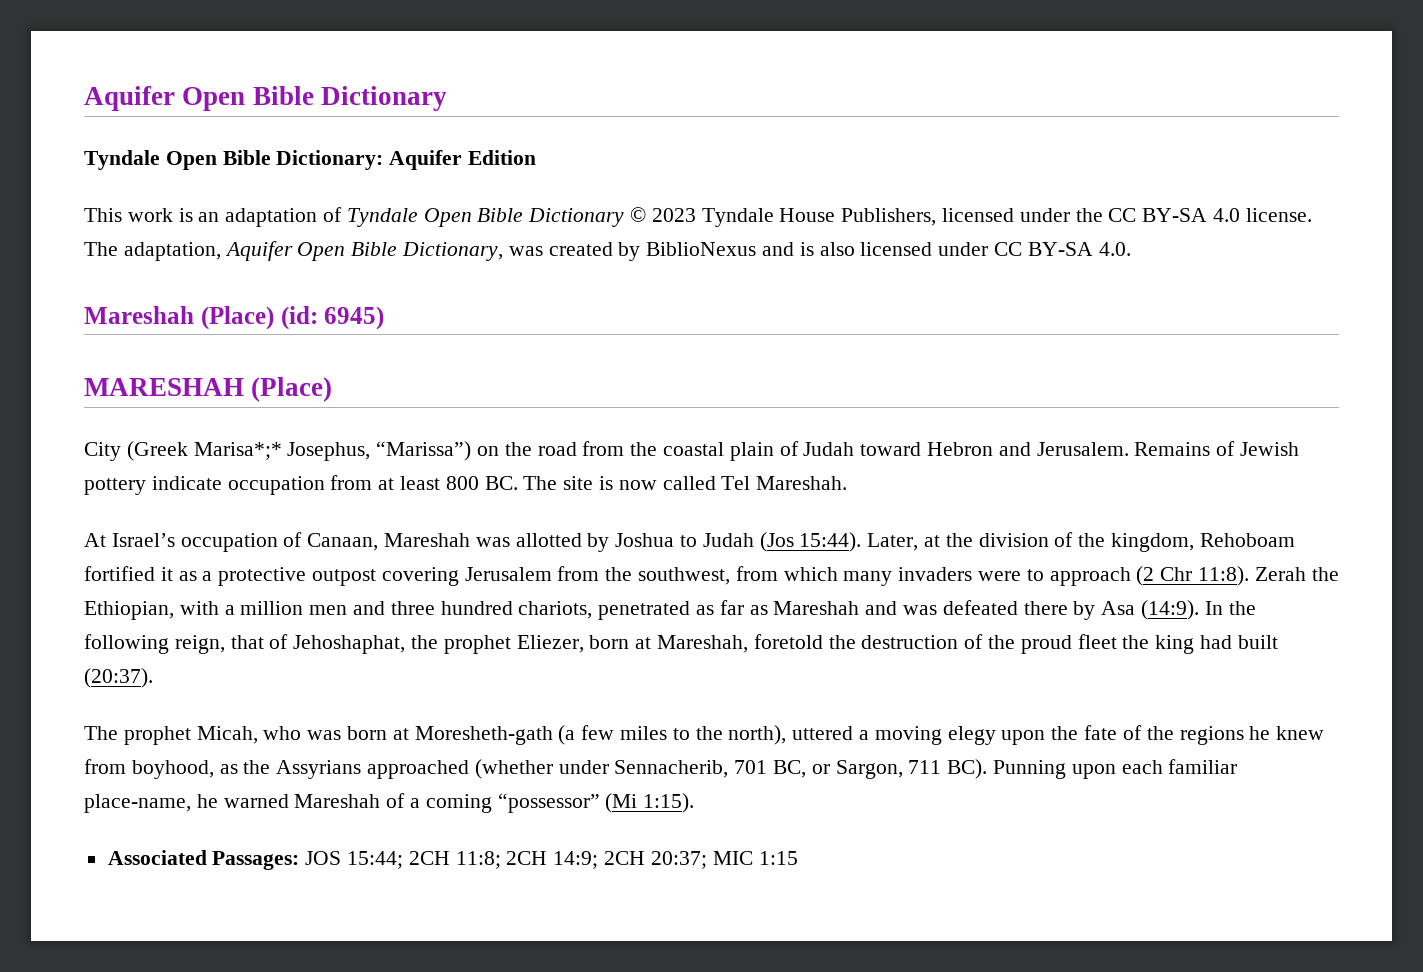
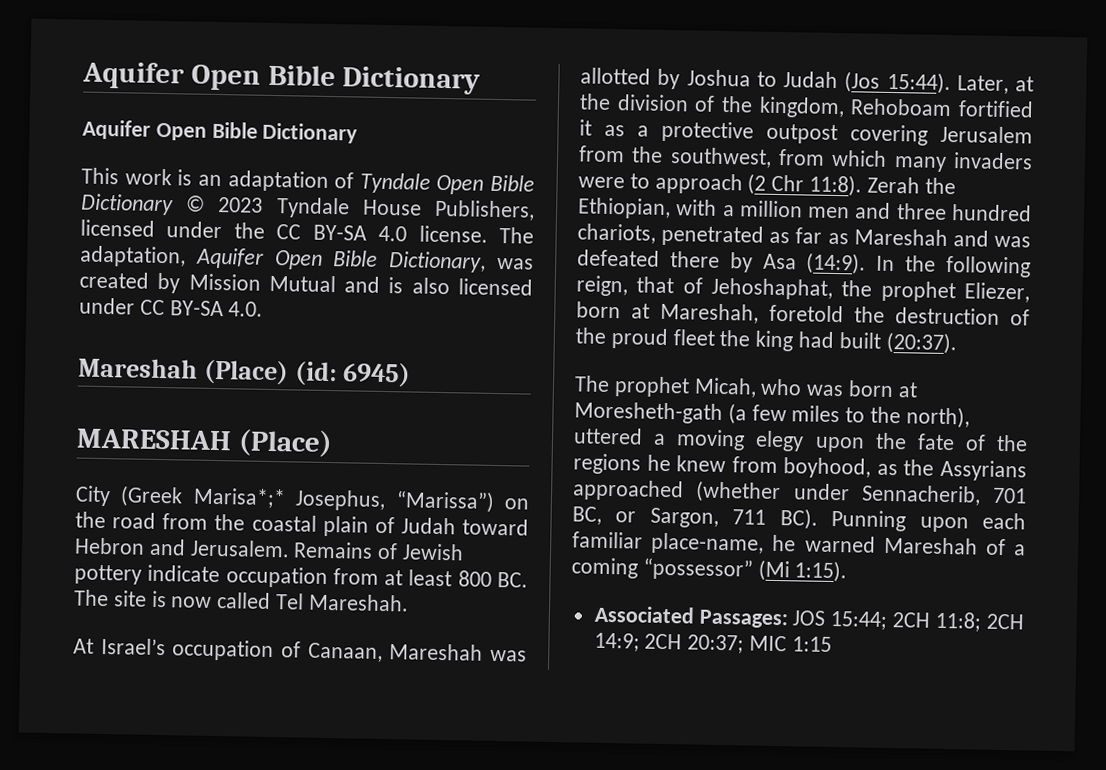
[84,86,447,111] [84,150,537,170] Aquifer Open Bible Dictionary // Tyndale Open Bible Dictionary: Aquifer Edition -> [82,61,482,95] [82,119,359,144] Aquifer Open Bible Dictionary // Aquifer Open Bible Dictionary
[646,242,757,256] BiblioNexus -> [188,273,336,293] Mission Mutual

